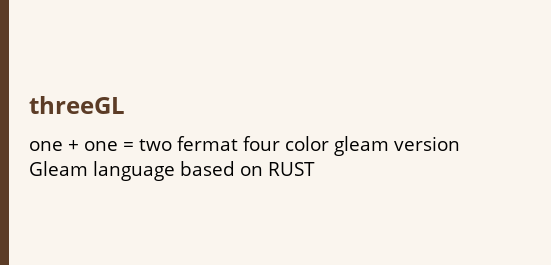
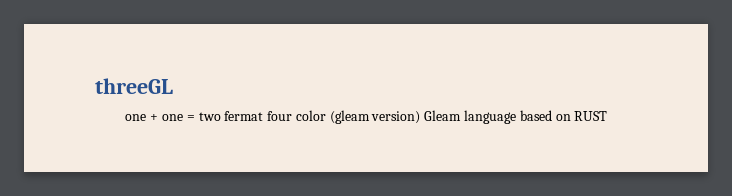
[334,136,460,156] gleam version -> [329,110,421,124] (gleam version)

